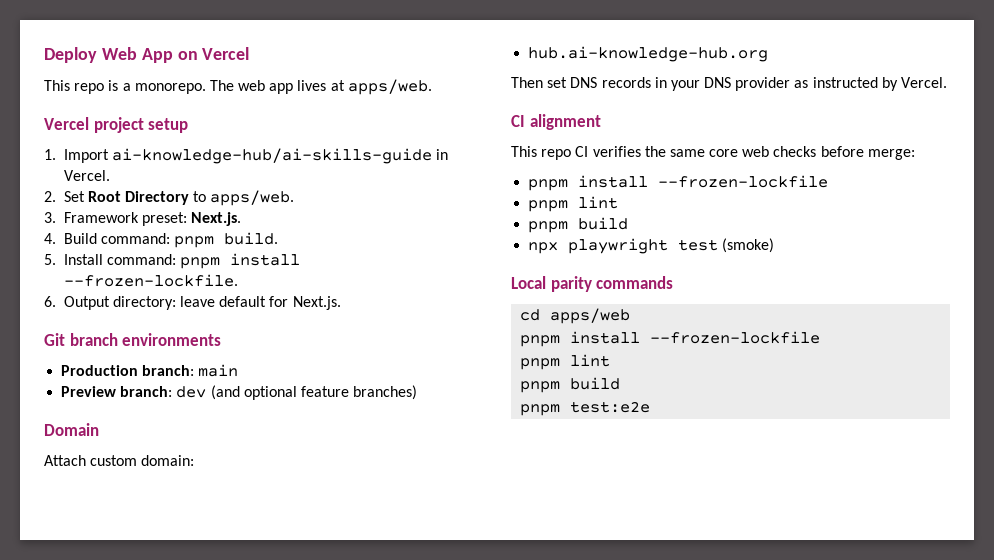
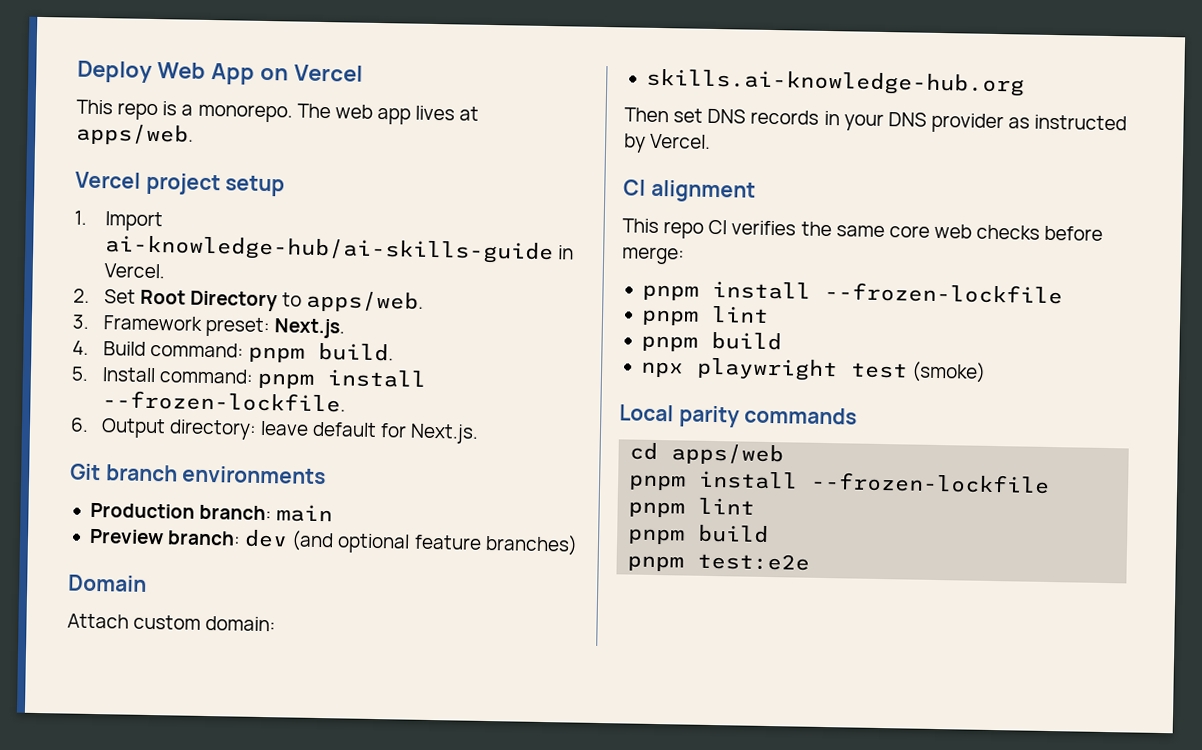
[528,46,769,62] hub.ai-knowledge-hub.org -> [645,68,1025,97] skills.ai-knowledge-hub.org

